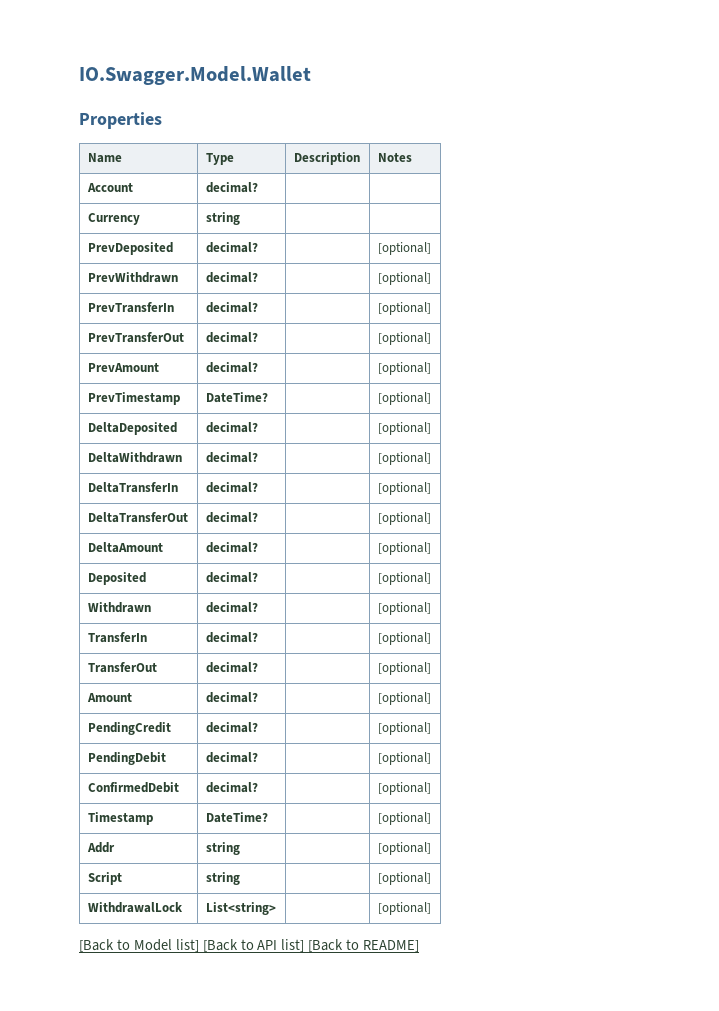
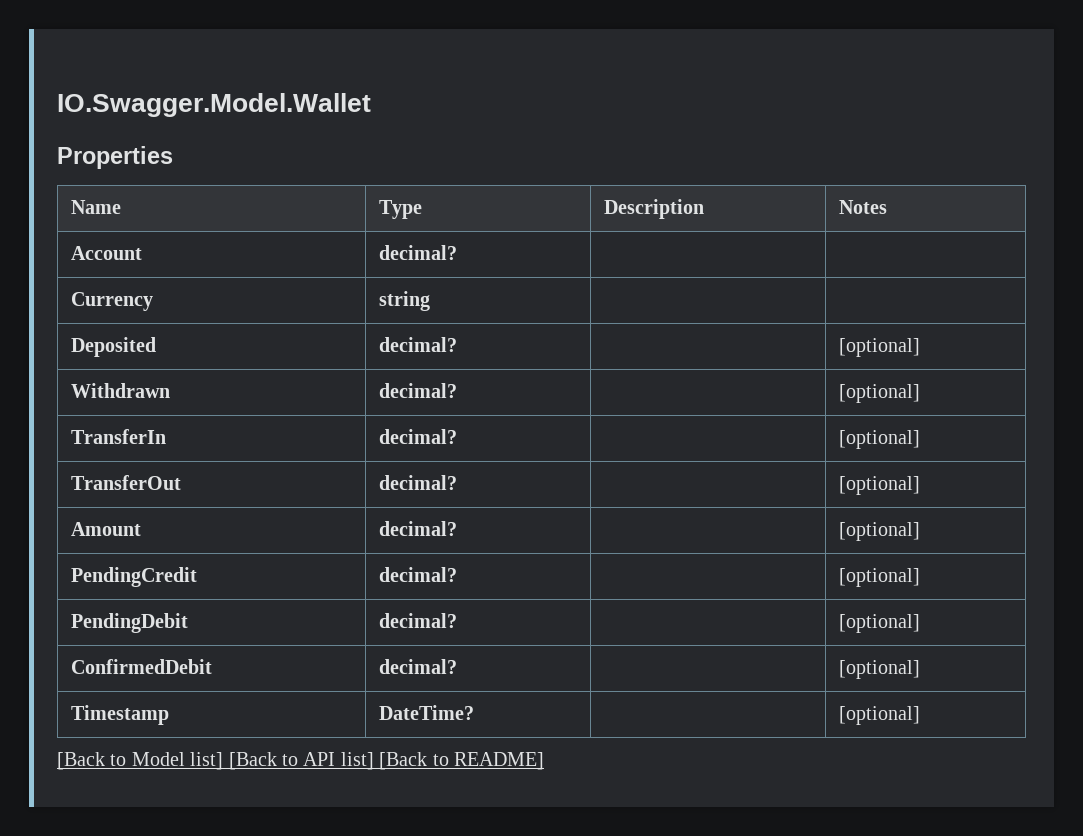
[87,242,173,255] [205,242,258,253] [377,242,431,255] [87,272,178,283] [205,272,258,283] [377,272,431,285] [87,302,174,313] [205,302,258,313] [377,302,431,315] [87,332,184,343] [205,332,258,343] [377,332,431,345] [87,363,159,372] [205,362,258,373] [377,362,431,375] [87,392,180,405] [205,392,268,403] [377,392,431,405] [87,422,177,435] [205,422,258,433] [377,422,431,435] [87,452,182,463] [205,452,258,463] [377,452,431,465] [87,482,178,493] [205,482,258,493] [377,482,431,495] [87,512,188,523] [205,512,258,523] [377,512,431,525] [87,542,163,553] [205,542,258,553] [377,542,431,555] // PrevDeposited | decimal? | | [optional] // PrevWithdrawn | decimal? | | [optional] // PrevTransferIn | decimal? | | [optional] // PrevTransferOut | decimal? | | [optional] // PrevAmount | decimal? | | [optional] // PrevTimestamp | DateTime? | | [optional] // DeltaDeposited | decimal? | | [optional] // DeltaWithdrawn | decimal? | | [optional] // DeltaTransferIn | decimal? | | [optional] // DeltaTransferOut | decimal? | | [optional] // DeltaAmount | decimal? | | [optional] -> (431, 301) none
[86,842,115,853] [205,842,240,855] [377,842,431,855] [87,872,122,885] [205,872,240,885] [377,872,431,885] [87,902,183,913] [205,902,276,915] [377,902,431,915] // Addr | string | | [optional] // Script | string | | [optional] // WithdrawalLock | List<string> | | [optional] -> (921, 715) none

